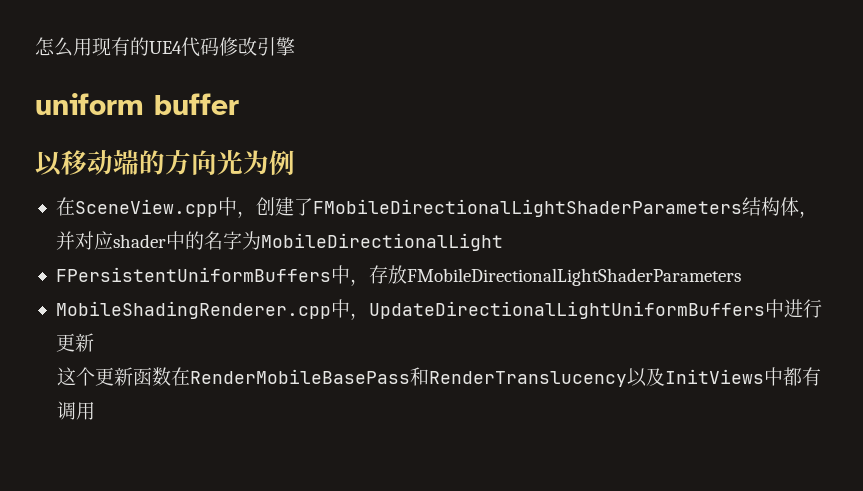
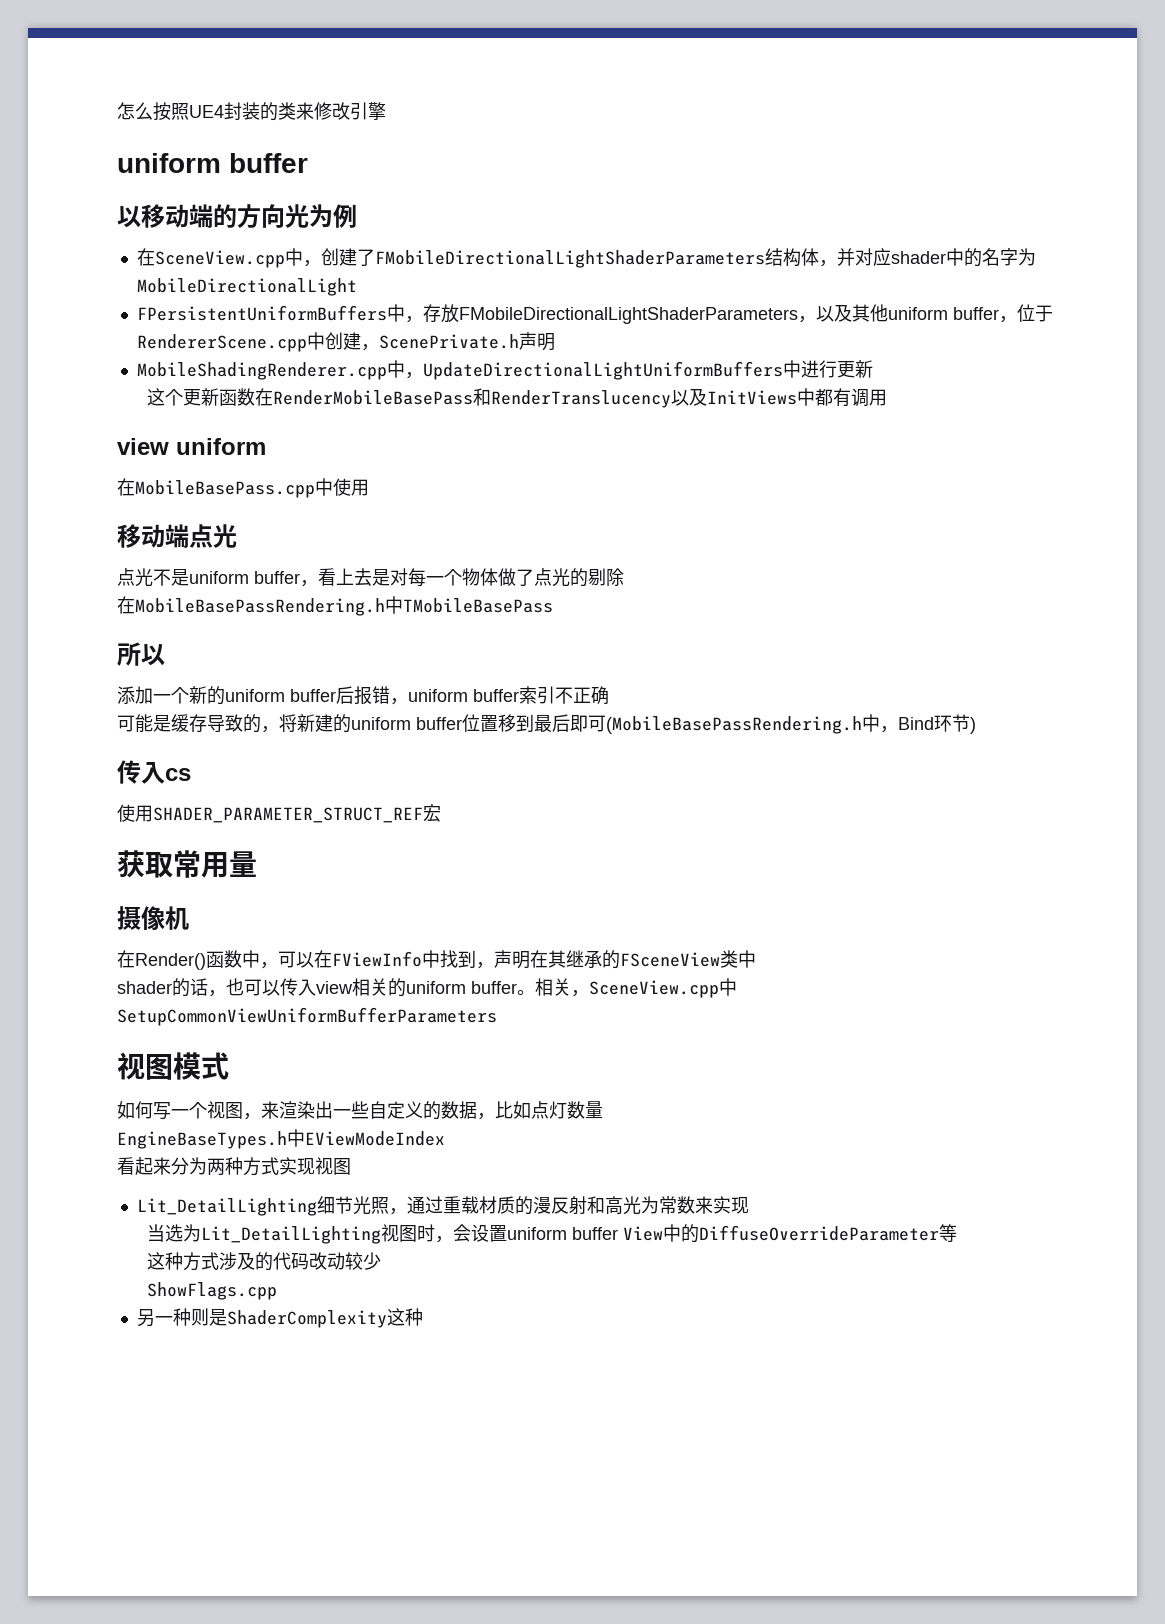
[73,37,219,57] 用现有的UE4代码 -> [153,102,314,121] 按照UE4封装的类来
(741, 277) none -> [797,304,1053,323] [136,332,555,352] ，以及其他uniform buffer，位于RendererScene.cpp中创建，ScenePrivate.h声明
(96, 411) none -> [117,438,266,455] [117,478,369,498] [117,524,237,548] [117,568,624,587] [117,596,553,616] [117,642,165,666] [117,686,609,705] [117,714,976,734] [117,760,191,784] [117,804,441,823] [117,850,257,878] [117,906,189,930] [117,950,756,970] [117,978,737,998] [117,1007,497,1026] [117,1052,229,1080] [117,1101,603,1120] [117,1129,445,1149] [117,1157,351,1176] [136,1196,749,1216] [146,1224,957,1244] [146,1252,381,1271] [146,1282,277,1300] [136,1308,423,1328] // view uniform // 在MobileBasePass.cpp中使用 // 移动端点光 // 点光不是uniform buffer，看上去是对每一个物体做了点光的剔除 // 在MobileBasePassRendering.h中TMobileBasePass // 所以 // 添加一个新的uniform buffer后报错，uniform buffer索引不正确 // 可能是缓存导致的，将新建的uniform buffer位置移到最后即可(MobileBasePassRendering.h中，Bind环节) // 传入cs // 使用SHADER_PARAMETER_STRUCT_REF宏 // 获取常用量 // 摄像机 // 在Render()函数中，可以在FViewInfo中找到，声明在其继承的FSceneView类中 // shader的话，也可以传入view相关的uniform buffer。相关，SceneView.cpp中SetupCommonViewUniformBufferParameters // 视图模式 // 如何写一个视图，来渲染出一些自定义的数据，比如点灯数量 // EngineBaseTypes.h中EViewModeIndex // 看起来分为两种方式实现视图 // Lit_DetailLighting细节光照，通过重载材质的漫反射和高光为常数来实现 // 当选为Lit_DetailLighting视图时，会设置uniform buffer View中的DiffuseOverrideParameter等 // 这种方式涉及的代码改动较少 // ShowFlags.cpp // 另一种则是ShaderComplexity这种

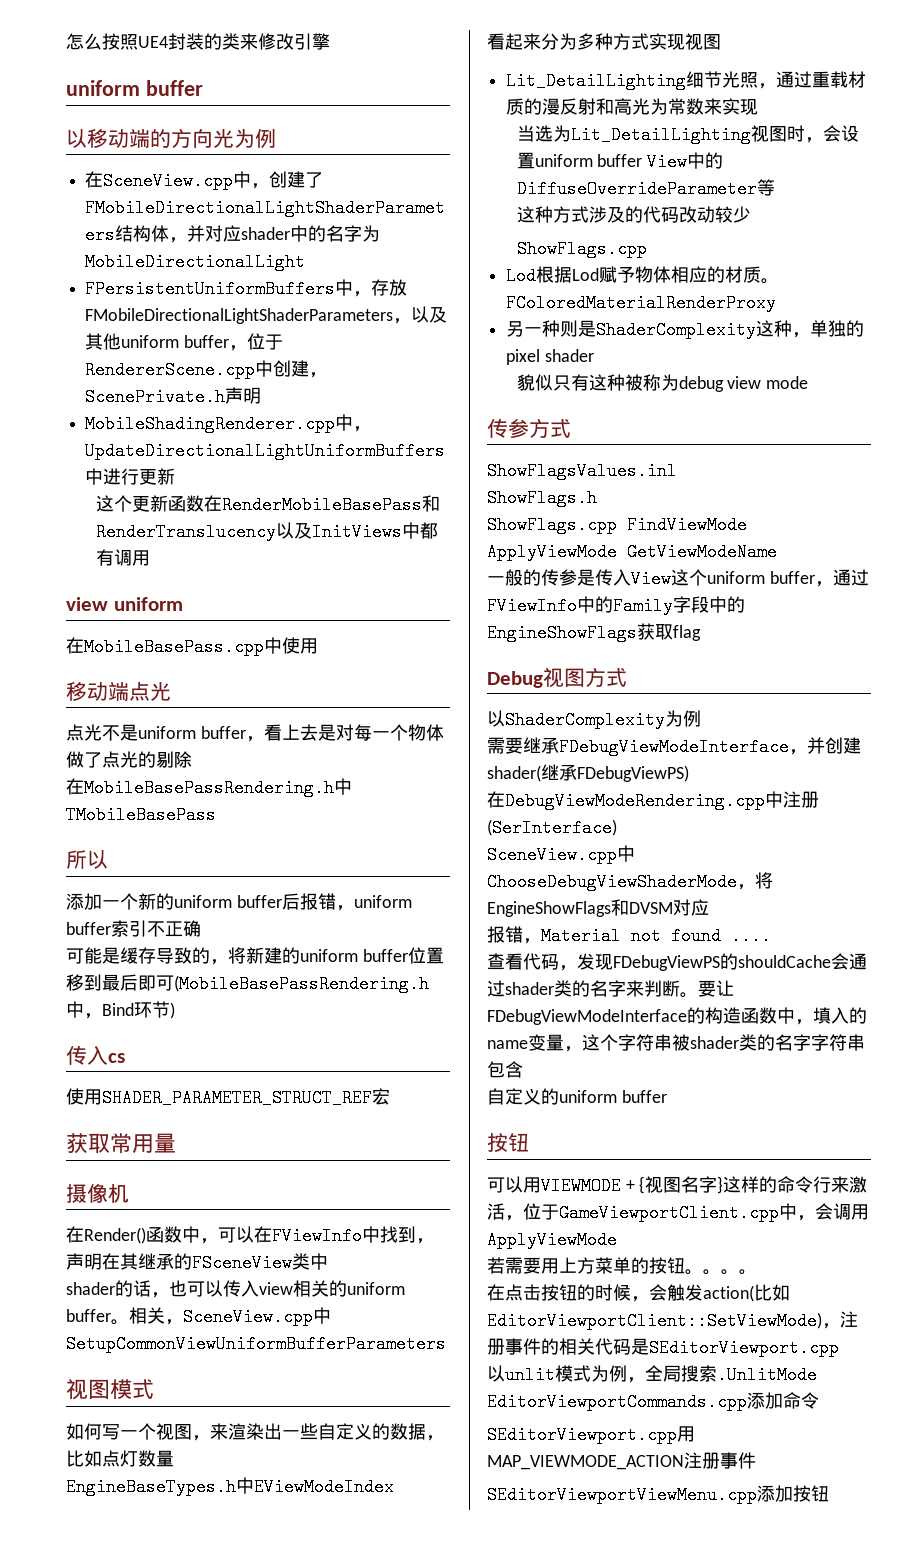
[207,1158,225,1175] 两 -> [577,33,595,50] 多
(277, 1291) none -> [506,266,780,285] [506,294,777,312] // Lod根据Lod赋予物体相应的材质。FColoredMaterialRenderProxy
(423, 1317) none -> [792,320,865,338] [506,349,594,365] [516,374,809,392] [487,418,571,438] [487,462,677,480] [487,489,597,507] [487,516,747,534] [487,543,777,561] [487,569,869,588] [487,596,745,615] [487,623,701,642] [487,667,627,688] [487,710,701,729] [487,737,861,756] [487,764,689,782] [487,791,819,810] [487,819,617,837] [487,845,635,864] [487,872,773,891] [487,899,709,917] [487,926,771,945] [487,953,867,971] [487,980,734,998] [487,1007,867,1025] [487,1034,865,1052] [487,1061,523,1078] [487,1088,667,1105] [487,1133,529,1152] [487,1176,868,1195] [487,1203,869,1222] [487,1231,617,1249] [487,1257,757,1275] [487,1284,790,1302] [487,1311,858,1330] [487,1338,839,1357] [487,1365,817,1384] [487,1392,819,1411] [487,1426,695,1444] [487,1452,756,1470] [487,1485,829,1504] ，单独的pixel shader // 貌似只有这种被称为debug view mode // 传参方式 // ShowFlagsValues.inl // ShowFlags.h // ShowFlags.cpp FindViewMode ApplyViewMode GetViewModeName // 一般的传参是传入View这个uniform buffer，通过FViewInfo中的Family字段中的EngineShowFlags获取flag // Debug视图方式 // 以ShaderComplexity为例 // 需要继承FDebugViewModeInterface，并创建shader(继承FDebugViewPS) // 在DebugViewModeRendering.cpp中注册(SerInterface) // SceneView.cpp中ChooseDebugViewShaderMode，将EngineShowFlags和DVSM对应 // 报错，Material not found .... // 查看代码，发现FDebugViewPS的shouldCache会通过shader类的名字来判断。要让FDebugViewModeInterface的构造函数中，填入的name变量，这个字符串被shader类的名字字符串包含 // 自定义的uniform buffer // 按钮 // 可以用VIEWMODE + {视图名字}这样的命令行来激活，位于GameViewportClient.cpp中，会调用ApplyViewMode // 若需要用上方菜单的按钮。。。。 // 在点击按钮的时候，会触发action(比如EditorViewportClient::SetViewMode)，注册事件的相关代码是SEditorViewport.cpp // 以unlit模式为例，全局搜索.UnlitMode EditorViewportCommands.cpp添加命令 // SEditorViewport.cpp用MAP_VIEWMODE_ACTION注册事件 // SEditorViewportViewMenu.cpp添加按钮

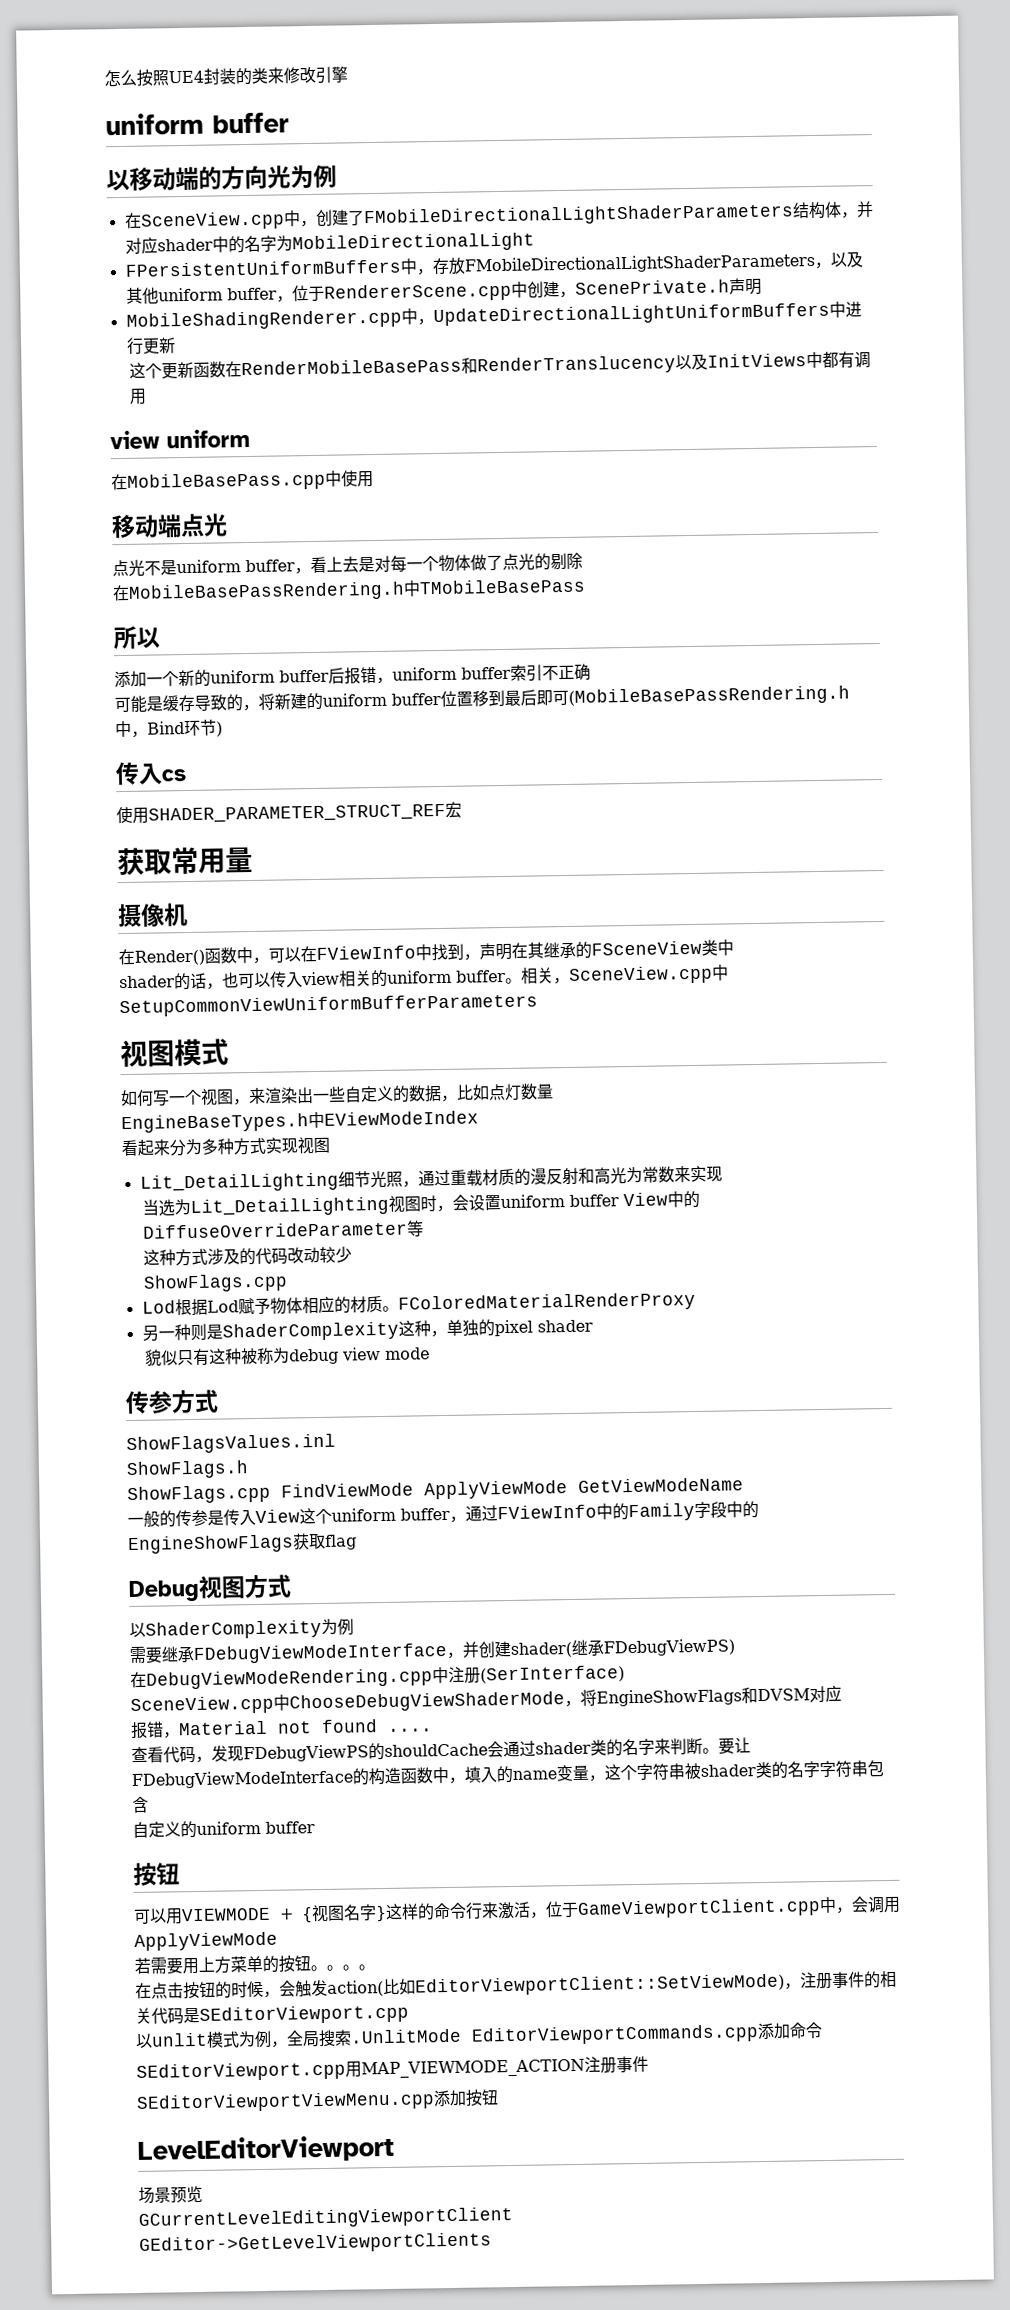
(829, 1493) none -> [137,2134,394,2164] [138,2185,203,2204] [138,2207,513,2230] [139,2232,492,2255] // LevelEditorViewport // 场景预览 // GCurrentLevelEditingViewportClient // GEditor->GetLevelViewportClients

